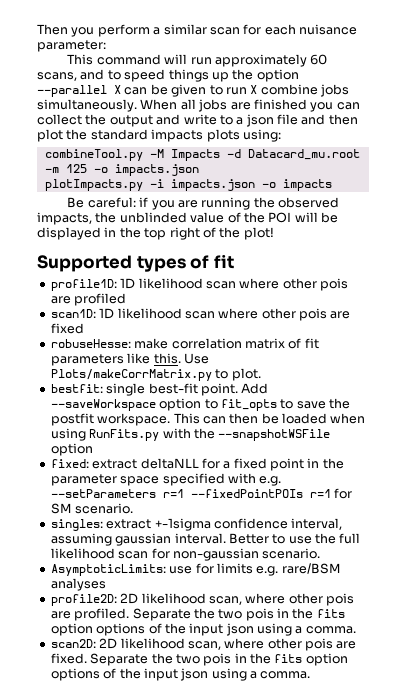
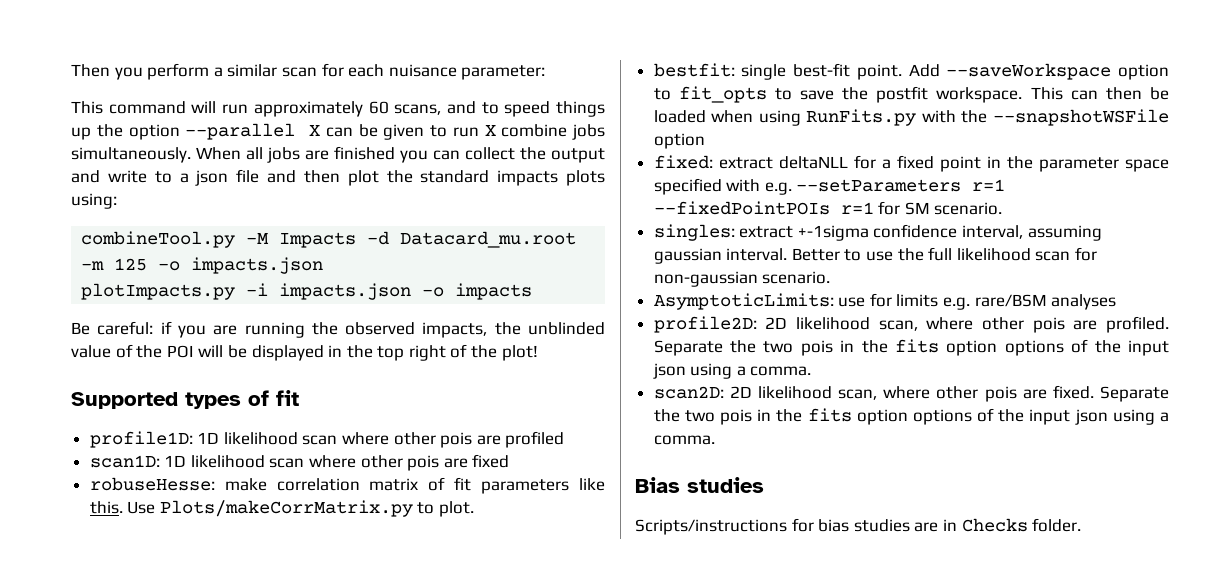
(311, 675) none -> [635,477,764,493] [635,518,1082,535] // Bias studies // Scripts/instructions for bias studies are in Checks folder.

